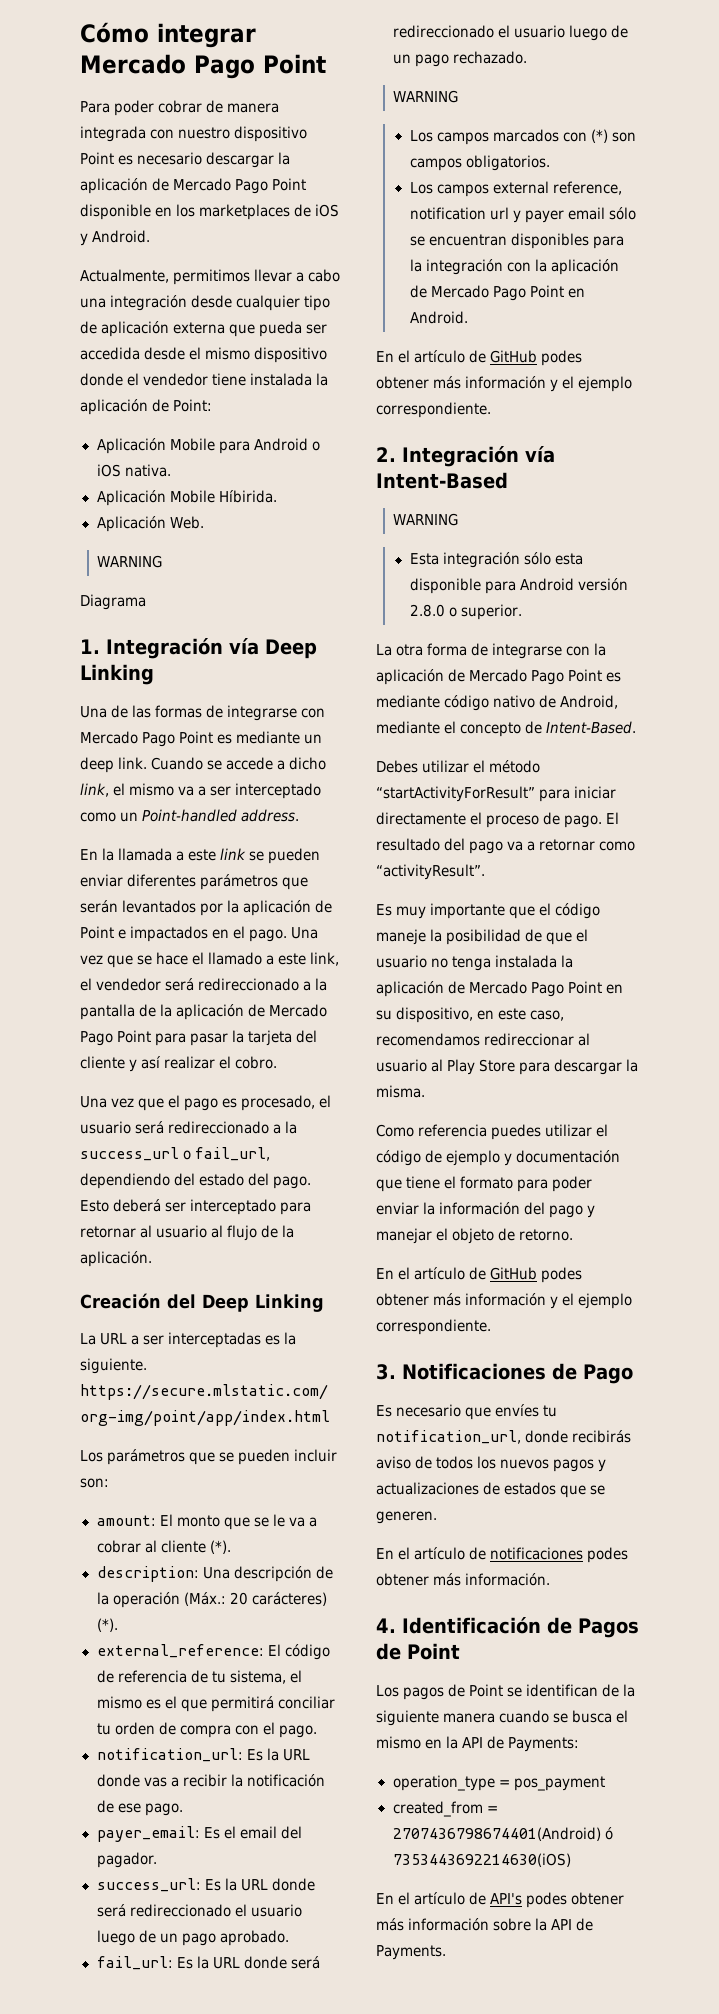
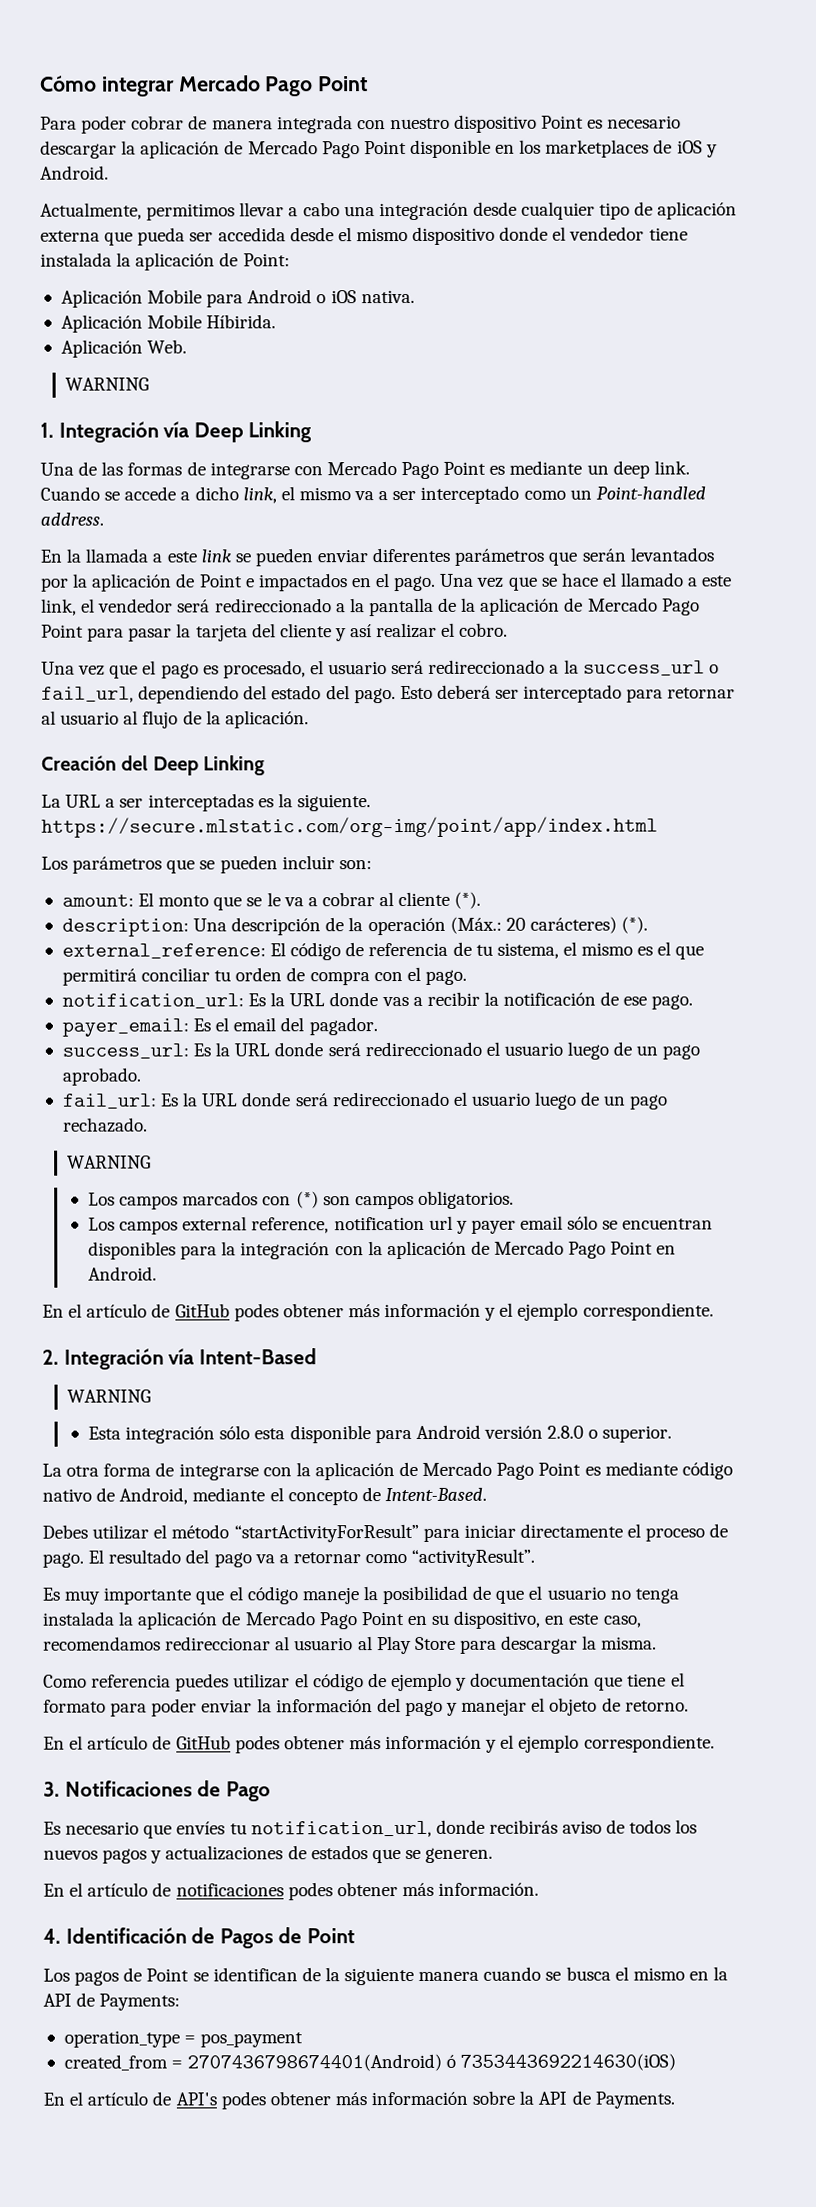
[80,594,146,610] // Diagrama -> (150, 384) none

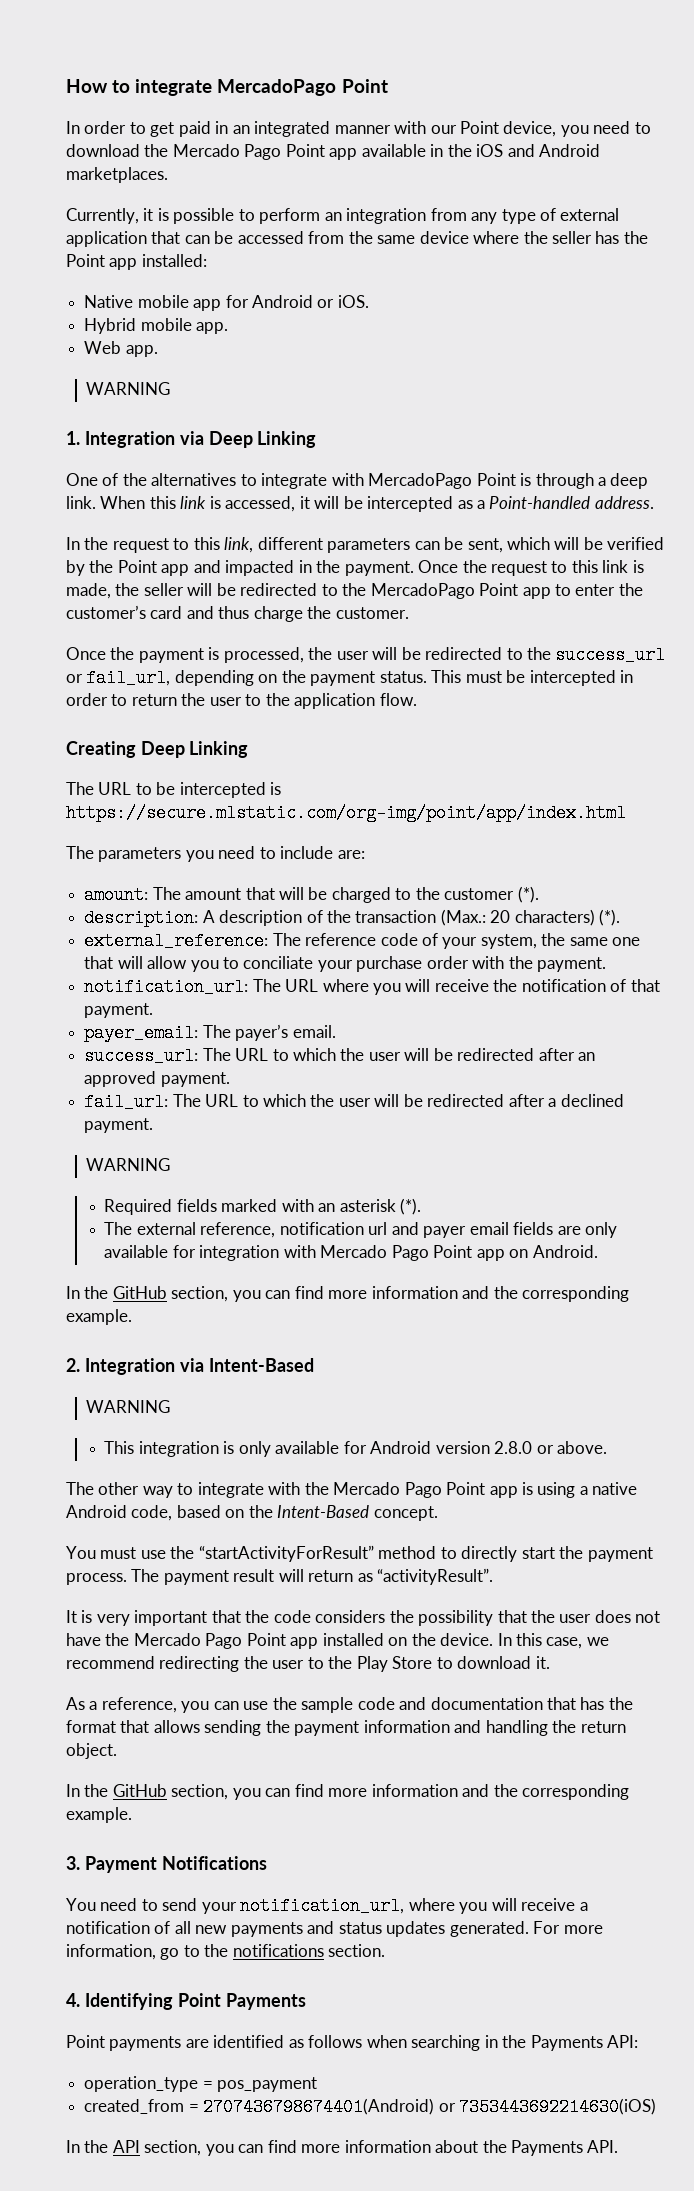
[40,75,369,97] [40,114,682,134] [40,139,718,159] [40,165,109,180] [40,201,738,221] [40,226,688,246] [40,252,290,271] [60,289,415,308] [60,314,277,333] [60,339,188,358] Cómo integrar Mercado Pago Point // Para poder cobrar de manera integrada con nuestro dispositivo Point es necesario descargar la aplicación de Mercado Pago Point disponible en los marketplaces de iOS y Android. // Actualmente, permitimos llevar a cabo una integración desde cualquier tipo de aplicación externa que pueda ser accedida desde el mismo dispositivo donde el vendedor tiene instalada la aplicación de Point: // Aplicación Mobile para Android o iOS nativa. // Aplicación Mobile Híbirida. // Aplicación Web. -> [66,79,388,96] [66,121,651,137] [66,144,601,160] [66,167,168,183] [66,208,620,224] [66,231,648,247] [66,254,207,270] [84,295,369,311] [84,318,229,334] [84,341,158,357] How to integrate MercadoPago Point // In order to get paid in an integrated manner with our Point device, you need to download the Mercado Pago Point app available in the iOS and Android marketplaces. // Currently, it is possible to perform an integration from any type of external application that can be accessed from the same device where the seller has the Point app installed: // Native mobile app for Android or iOS. // Hybrid mobile app. // Web app.
[58,421,313,443] [40,460,690,480] [40,485,706,504] [40,512,104,526] [40,547,714,567] [40,572,733,592] [41,597,700,617] [41,622,509,642] [41,659,719,679] [41,684,736,704] [41,710,309,729] [41,755,265,776] [41,793,371,812] [41,816,658,838] [41,855,372,874] [61,891,482,911] [61,916,649,937] [61,941,705,961] [61,966,467,986] [61,991,694,1010] [61,1017,378,1037] [61,1041,701,1060] [61,1067,141,1086] [61,1091,669,1110] [62,1117,148,1133] [67,1155,152,1169] [88,1190,514,1210] [88,1217,179,1235] Integración vía Deep Linking // Una de las formas de integrarse con Mercado Pago Point es mediante un deep link. Cuando se accede a dicho link, el mismo va a ser interceptado como un Point-handled address. // En la llamada a este link se pueden enviar diferentes parámetros que serán levantados por la aplicación de Point e impactados en el pago. Una vez que se hace el llamado a este link, el vendedor será redireccionado a la pantalla de la aplicación de Mercado Pago Point para pasar la tarjeta del cliente y así realizar el cobro. // Una vez que el pago es procesado, el usuario será redireccionado a la success_url o fail_url, dependiendo del estado del pago. Esto deberá ser interceptado para retornar al usuario al flujo de la aplicación. // Creación del Deep Linking // La URL a ser interceptadas es la siguiente. https://secure.mlstatic.com/org-img/point/app/index.html // Los parámetros que se pueden incluir son: // amount: El monto que se le va a cobrar al cliente (*). // description: Una descripción de la operación (Máx.: 20 carácteres) (*). // external_reference: El código de referencia de tu sistema, el mismo es el que permitirá conciliar tu orden de compra con el pago. // notification_url: Es la URL donde vas a recibir la notificación de ese pago. // payer_email: Es el email del pagador. // success_url: Es la URL donde será redireccionado el usuario luego de un pago aprobado. // fail_url: Es la URL donde será redireccionado el usuario luego de un pago rechazado. // WARNING // Los campos marcados con (*) son campos obligatorios. // Los campos -> [84,431,317,448] [66,473,649,489] [66,496,654,512] [66,537,665,553] [66,560,644,576] [66,583,643,599] [66,605,409,622] [66,646,666,664] [66,669,634,687] [66,693,417,709] [66,741,249,758] [66,782,282,798] [66,804,626,822] [66,846,365,862] [84,886,539,904] [84,909,621,927] [84,932,641,950] [84,956,607,972] [84,978,660,996] [84,1003,154,1018] [84,1024,336,1042] [84,1047,596,1065] [84,1071,230,1087] [84,1093,624,1111] [84,1118,154,1133] [86,1158,171,1171] [104,1198,422,1215] [104,1222,133,1235] Integration via Deep Linking // One of the alternatives to integrate with MercadoPago Point is through a deep link. When this link is accessed, it will be intercepted as a Point-handled address. // In the request to this link, different parameters can be sent, which will be verified by the Point app and impacted in the payment. Once the request to this link is made, the seller will be redirected to the MercadoPago Point app to enter the customer’s card and thus charge the customer. // Once the payment is processed, the user will be redirected to the success_url or fail_url, depending on the payment status. This must be intercepted in order to return the user to the application flow. // Creating Deep Linking // The URL to be intercepted is https://secure.mlstatic.com/org-img/point/app/index.html // The parameters you need to include are: // amount: The amount that will be charged to the customer (*). // description: A description of the transaction (Max.: 20 characters) (*). // external_reference: The reference code of your system, the same one that will allow you to conciliate your purchase order with the payment. // notification_url: The URL where you will receive the notification of that payment. // payer_email: The payer’s email. // success_url: The URL to which the user will be redirected after an approved payment. // fail_url: The URL to which the user will be redirected after a declined payment. // WARNING // Required fields marked with an asterisk (*). // The
[455,1220,468,1234] y -> [391,1222,419,1235] and
[567,1215,714,1230] [88,1240,677,1260] [88,1266,158,1281] [42,1302,714,1322] sólo se encuentran disponibles para la integración con la aplicación de Mercado Pago Point en Android. // En el artículo de GitHub podes obtener más información y el ejemplo correspondiente. -> [513,1222,617,1238] [104,1245,598,1261] [66,1286,630,1302] [66,1309,132,1325] fields are only available for integration with Mercado Pago Point app on Android. // In the GitHub section, you can find more information and the corresponding example.
[63,1348,195,1370] Integración vía -> [84,1358,204,1375] Integration via
[88,1424,673,1444] [42,1461,733,1481] [42,1487,487,1506] [42,1523,729,1543] [42,1548,536,1568] [42,1585,679,1605] [42,1610,642,1630] [43,1635,658,1655] [43,1672,685,1692] [43,1697,689,1717] [43,1734,715,1754] [43,1780,271,1802] [43,1819,698,1839] [43,1845,494,1864] [43,1882,540,1901] [43,1927,355,1949] [43,1966,729,1986] [43,1992,181,2011] Esta integración sólo esta disponible para Android versión 2.8.0 o superior. // La otra forma de integrarse con la aplicación de Mercado Pago Point es mediante código nativo de Android, mediante el concepto de Intent-Based. // Debes utilizar el método “startActivityForResult” para iniciar directamente el proceso de pago. El resultado del pago va a retornar como “activityResult”. // Es muy importante que el código maneje la posibilidad de que el usuario no tenga instalada la aplicación de Mercado Pago Point en su dispositivo, en este caso, recomendamos redireccionar al usuario al Play Store para descargar la misma. // Como referencia puedes utilizar el código de ejemplo y documentación que tiene el formato para poder enviar la información del pago y manejar el objeto de retorno. // En el artículo de GitHub podes obtener más información y el ejemplo correspondiente. // 3. Notificaciones de Pago // Es necesario que envíes tu notification_url, donde recibirás aviso de todos los nuevos pagos y actualizaciones de estados que se generen. // En el artículo de notificaciones podes obtener más información. // 4. Identificación de Pagos de Point // Los pagos de Point se identifican de la siguiente manera cuando se busca el mismo en la API de Payments: -> [104,1441,607,1457] [66,1482,638,1498] [66,1505,438,1521] [66,1545,653,1562] [66,1568,494,1585] [66,1610,661,1626] [66,1633,609,1649] [66,1656,550,1672] [66,1697,633,1713] [66,1720,626,1736] [66,1743,117,1759] [66,1784,630,1800] [66,1807,132,1823] [66,1856,267,1873] [66,1897,588,1915] [66,1921,603,1937] [66,1944,386,1960] [66,1993,306,2010] [66,2035,639,2051] This integration is only available for Android version 2.8.0 or above. // The other way to integrate with the Mercado Pago Point app is using a native Android code, based on the Intent-Based concept. // You must use the “startActivityForResult” method to directly start the payment process. The payment result will return as “activityResult”. // It is very important that the code considers the possibility that the user does not have the Mercado Pago Point app installed on the device. In this case, we recommend redirecting the user to the Play Store to download it. // As a reference, you can use the sample code and documentation that has the format that allows sending the payment information and handling the return object. // In the GitHub section, you can find more information and the corresponding example. // 3. Payment Notifications // You need to send your notification_url, where you will receive a notification of all new payments and status updates generated. For more information, go to the notifications section. // 4. Identifying Point Payments // Point payments are identified as follows when searching in the Payments API:
[446,2054,457,2068] ó -> [438,2103,456,2112] or
[43,2090,675,2110] En el artículo de API's podes obtener más información sobre la API de Payments. -> [66,2140,619,2156] In the API section, you can find more information about the Payments API.

